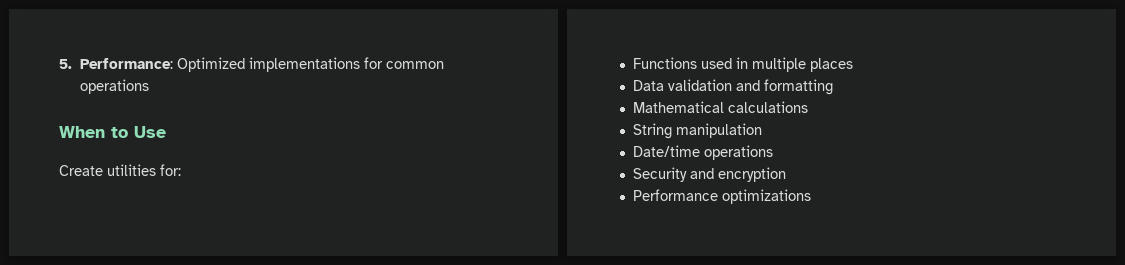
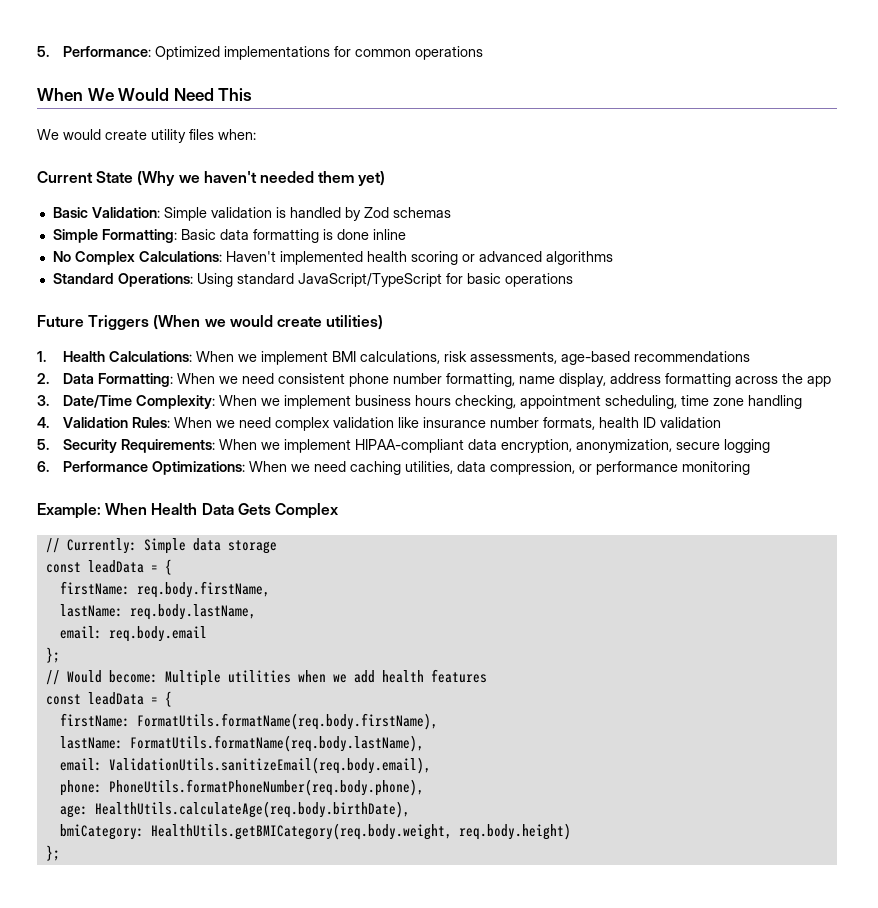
[111,126,166,138] [59,164,181,176] [632,57,853,72] [632,79,833,95] [632,101,808,113] [632,123,762,139] [632,145,773,160] [632,167,786,182] [632,189,811,204] to Use // Create utilities for: // Functions used in multiple places // Data validation and formatting // Mathematical calculations // String manipulation // Date/time operations // Security and encryption // Performance optimizations -> [87,88,253,101] [37,129,256,143] [37,171,386,186] [52,207,451,221] [52,229,406,243] [52,251,613,265] [52,273,573,287] [37,315,384,330] [37,351,750,365] [37,373,831,387] [37,395,802,409] [37,417,721,431] [37,439,770,453] [37,461,750,475] [37,503,339,519] [45,538,277,554] [45,559,172,575] [59,581,270,598] [59,604,256,620] [59,626,207,642] [45,647,60,663] [45,669,487,686] [45,691,172,707] [59,713,438,730] [59,735,424,752] [59,757,431,774] [59,779,424,796] [59,801,410,818] [59,823,571,840] [45,845,60,861] We Would Need This // We would create utility files when: // Current State (Why we haven't needed them yet) // Basic Validation: Simple validation is handled by Zod schemas // Simple Formatting: Basic data formatting is done inline // No Complex Calculations: Haven't implemented health scoring or advanced algorithms // Standard Operations: Using standard JavaScript/TypeScript for basic operations // Future Triggers (When we would create utilities) // 1. Health Calculations: When we implement BMI calculations, risk assessments, age-based recommendations // 2. Data Formatting: When we need consistent phone number formatting, name display, address formatting across the app // 3. Date/Time Complexity: When we implement business hours checking, appointment scheduling, time zone handling // 4. Validation Rules: When we need complex validation like insurance number formats, health ID validation // 5. Security Requirements: When we implement HIPAA-compliant data encryption, anonymization, secure logging // 6. Performance Optimizations: When we need caching utilities, data compression, or performance monitoring // Example: When Health Data Gets Complex // // Currently: Simple data storage // const leadData = { // firstName: req.body.firstName, // lastName: req.body.lastName, // email: req.body.email // }; // // Would become: Multiple utilities when we add health features // const leadData = { // firstName: FormatUtils.formatName(req.body.firstName), // lastName: FormatUtils.formatName(req.body.lastName), // email: ValidationUtils.sanitizeEmail(req.body.email), // phone: PhoneUtils.formatPhoneNumber(req.body.phone), // age: HealthUtils.calculateAge(req.body.birthDate), // bmiCategory: HealthUtils.getBMICategory(req.body.weight, req.body.height) // };

